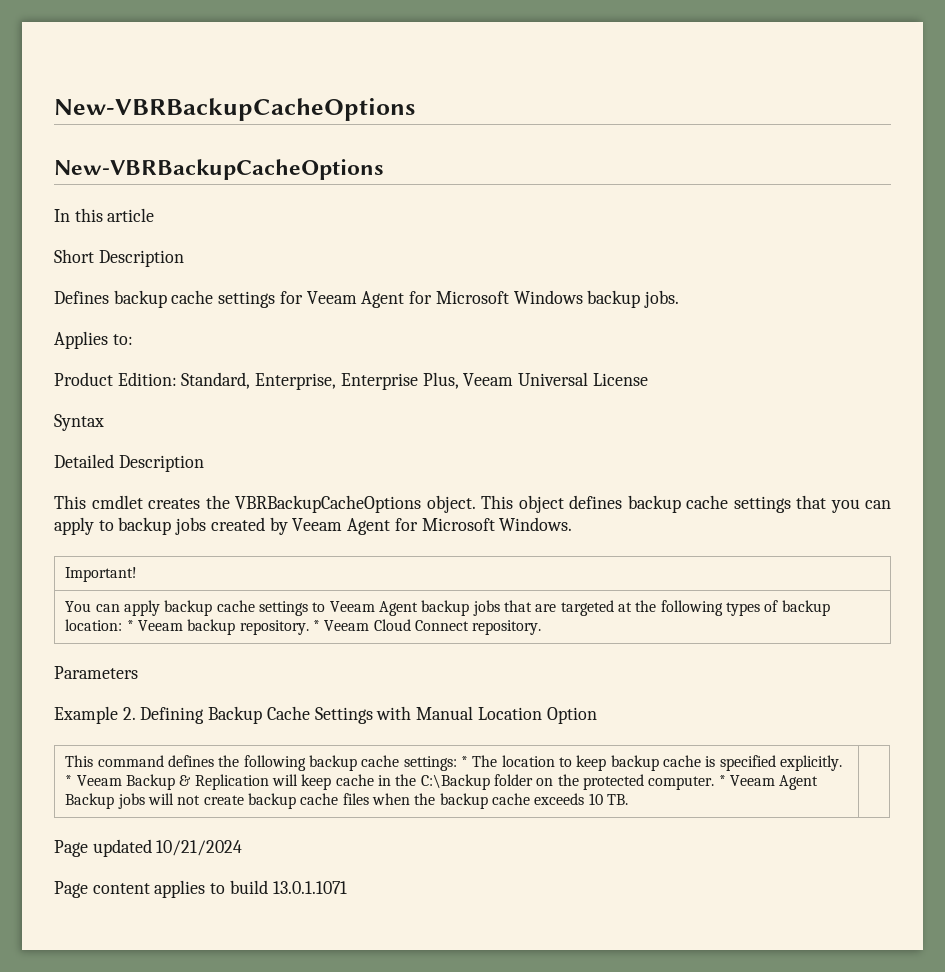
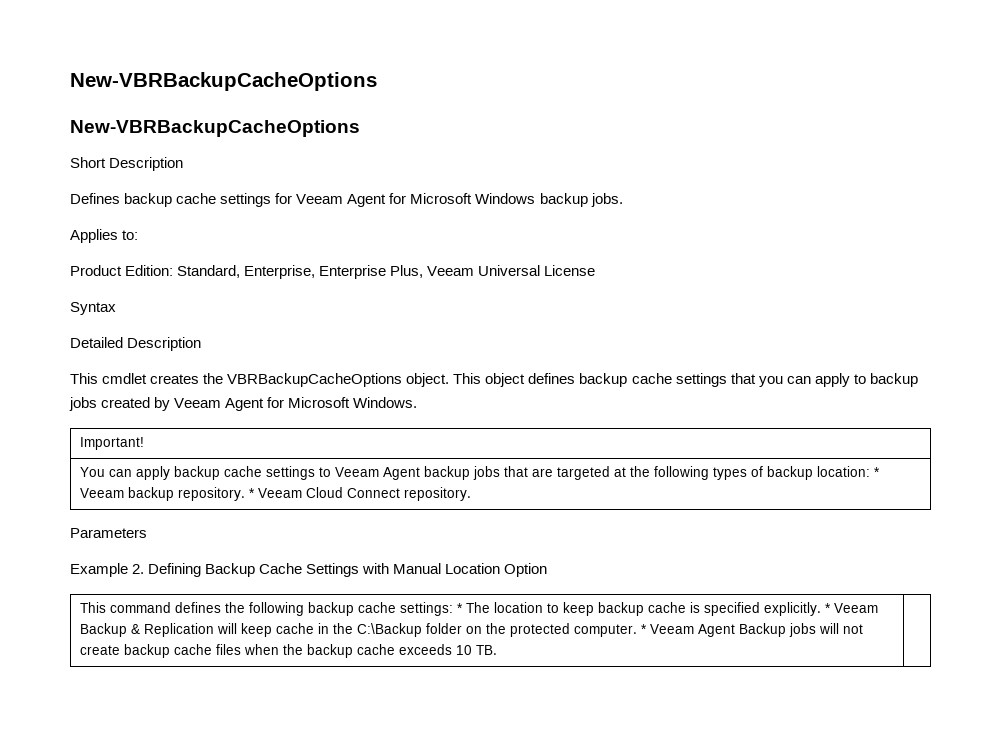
[54,208,155,222] // In this article -> (360, 128) none
[54,839,243,857] [54,880,347,898] // Page updated 10/21/2024 // Page content applies to build 13.0.1.1071 -> (497, 650) none

